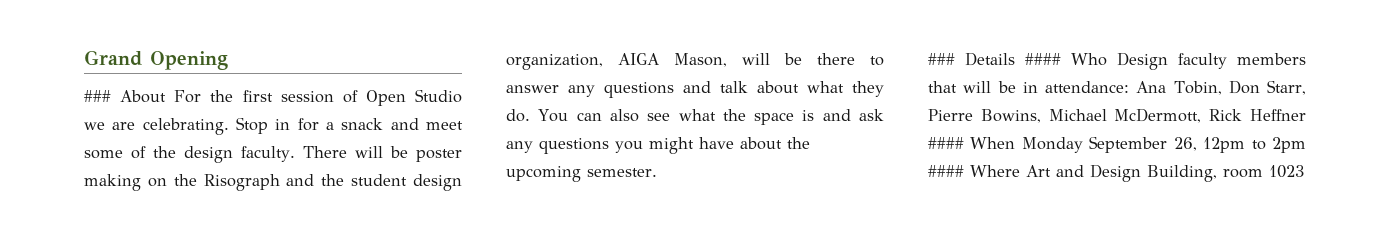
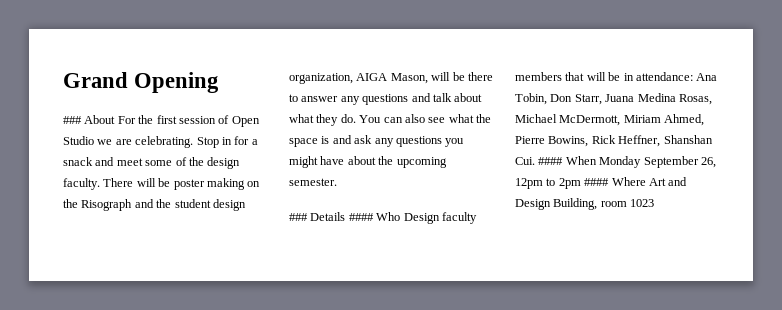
[928,108,1306,123] Pierre Bowins, Michael McDermott, Rick Heffner -> [605,93,712,105] [515,114,705,126] [515,135,713,147] [515,157,535,165] Juana Medina Rosas, Michael McDermott, Miriam Ahmed, Pierre Bowins, Rick Heffner, Shanshan Cui.

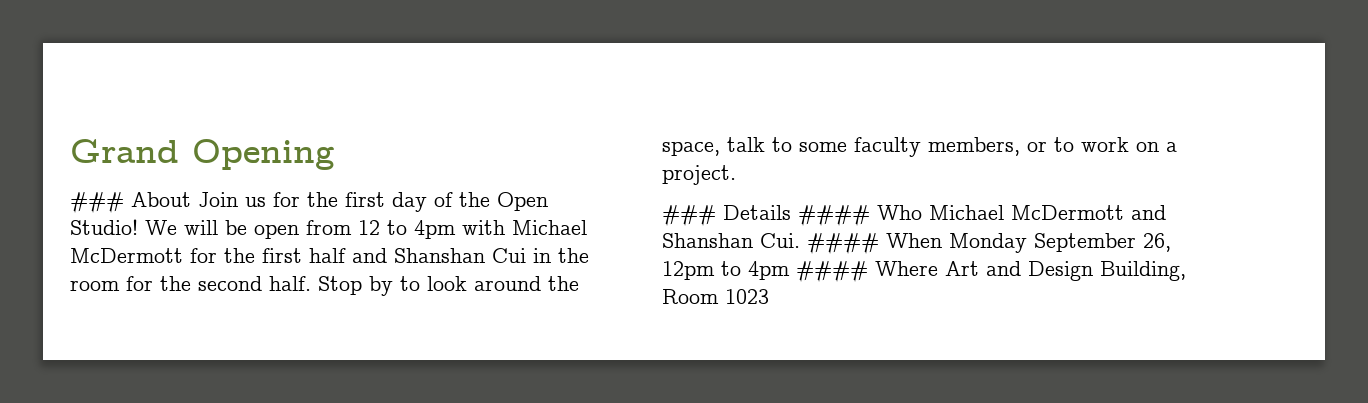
[117,115,260,127] [63,136,258,148] [63,157,241,169] [63,178,261,190] [63,199,246,211] [289,72,493,84] [289,93,483,105] [289,114,491,126] [289,135,465,147] [289,156,447,168] [289,178,337,186] [289,212,477,224] [515,72,718,81] [515,93,712,105] [515,114,705,126] [515,135,661,147] For the first session of Open Studio we are celebrating. Stop in for a snack and meet some of the design faculty. There will be poster making on the Risograph and the student design organization, AIGA Mason, will be there to answer any questions and talk about what they do. You can also see what the space is and ask any questions you might have about the upcoming semester. // ### Details #### Who Design faculty members that will be in attendance: Ana Tobin, Don Starr, Juana Medina Rosas, Michael McDermott, Miriam Ahmed, Pierre Bowins, Rick Heffner, -> [198,192,548,212] [70,219,587,239] [70,248,589,263] [70,276,579,296] [662,137,1177,157] [662,165,736,185] [662,205,1166,227] Join us for the first day of the Open Studio! We will be open from 12 to 4pm with Michael McDermott for the first half and Shanshan Cui in the room for the second half. Stop by to look around the space, talk to some faculty members, or to work on a project. // ### Details #### Who Michael McDermott and
[558,178,581,189] 2pm -> [748,261,790,280] 4pm
[600,201,627,207] room -> [662,289,719,304] Room

